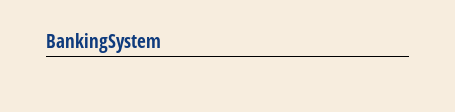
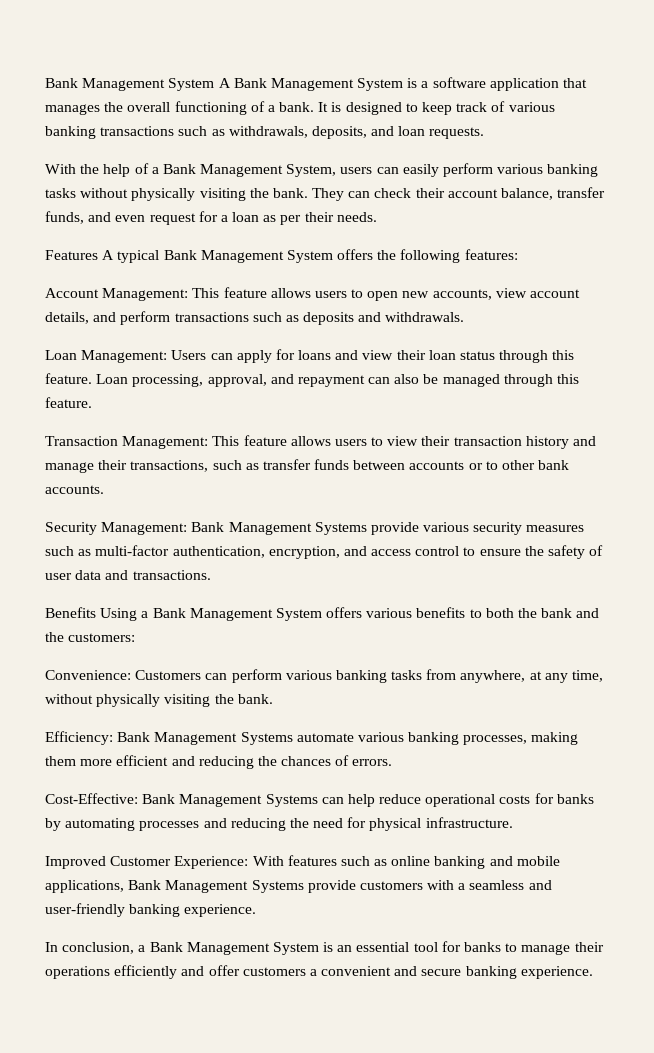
[46,33,161,53] BankingSystem -> [45,77,588,91] [45,101,555,115] [45,126,485,139] [45,163,599,177] [45,187,606,201] [45,211,377,225] [45,249,518,263] [45,287,581,301] [45,311,465,325] [45,349,575,363] [45,373,580,387] [45,397,92,408] [45,435,597,449] [45,459,570,473] [45,485,104,494] [45,522,585,535] [45,545,604,559] [45,570,211,580] [45,607,600,621] [45,632,136,642] [45,669,604,683] [45,694,273,707] [45,731,579,745] [45,755,393,769] [45,793,594,807] [45,817,513,831] [45,855,560,869] [45,880,552,893] [45,903,257,917] [45,941,604,955] [45,965,593,979] Bank Management System A Bank Management System is a software application that manages the overall functioning of a bank. It is designed to keep track of various banking transactions such as withdrawals, deposits, and loan requests. // With the help of a Bank Management System, users can easily perform various banking tasks without physically visiting the bank. They can check their account balance, transfer funds, and even request for a loan as per their needs. // Features A typical Bank Management System offers the following features: // Account Management: This feature allows users to open new accounts, view account details, and perform transactions such as deposits and withdrawals. // Loan Management: Users can apply for loans and view their loan status through this feature. Loan processing, approval, and repayment can also be managed through this feature. // Transaction Management: This feature allows users to view their transaction history and manage their transactions, such as transfer funds between accounts or to other bank accounts. // Security Management: Bank Management Systems provide various security measures such as multi-factor authentication, encryption, and access control to ensure the safety of user data and transactions. // Benefits Using a Bank Management System offers various benefits to both the bank and the customers: // Convenience: Customers can perform various banking tasks from anywhere, at any time, without physically visiting the bank. // Efficiency: Bank Management Systems automate various banking processes, making them more efficient and reducing the chances of errors. // Cost-Effective: Bank Management Systems can help reduce operational costs for banks by automating processes and reducing the need for physical infrastructure. // Improved Customer Experience: With features such as online banking and mobile applications, Bank Management Systems provide customers with a seamless and user-friendly banking experience. // In conclusion, a Bank Management System is an essential tool for banks to manage their operations efficiently and offer customers a convenient and secure banking experience.

